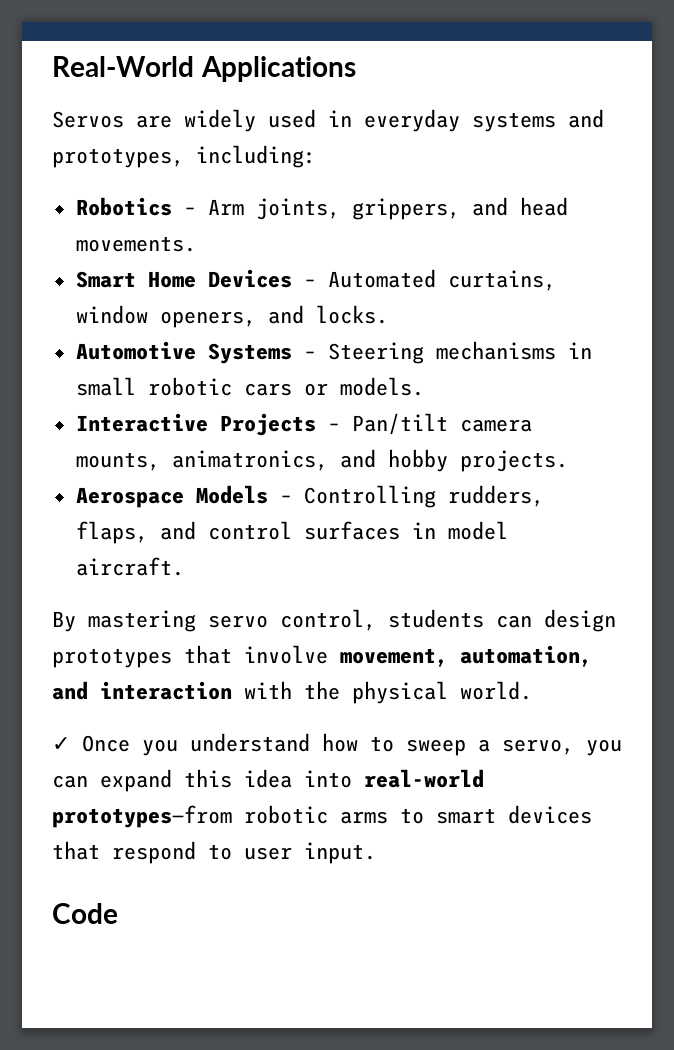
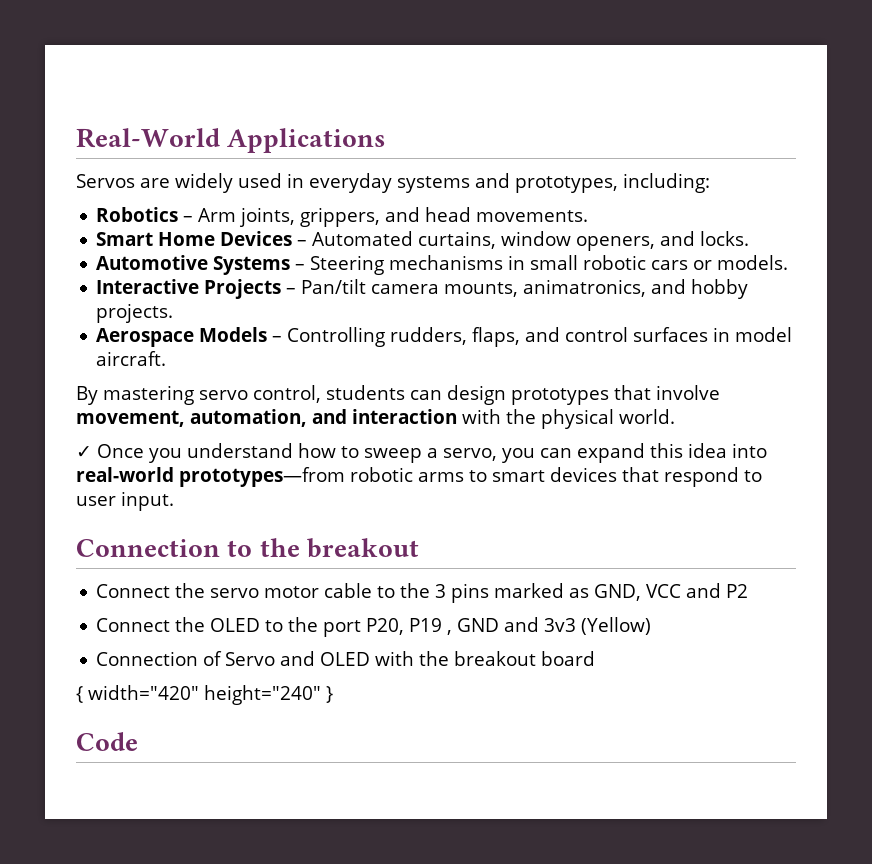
(376, 853) none -> [76,538,419,558] [96,583,749,603] [96,617,652,637] [96,651,596,666] [76,685,333,705] // Connection to the breakout // Connect the servo motor cable to the 3 pins marked as GND, VCC and P2 // Connect the OLED to the port P20, P19 , GND and 3v3 (Yellow) // Connection of Servo and OLED with the breakout board // { width="420" height="240" }

